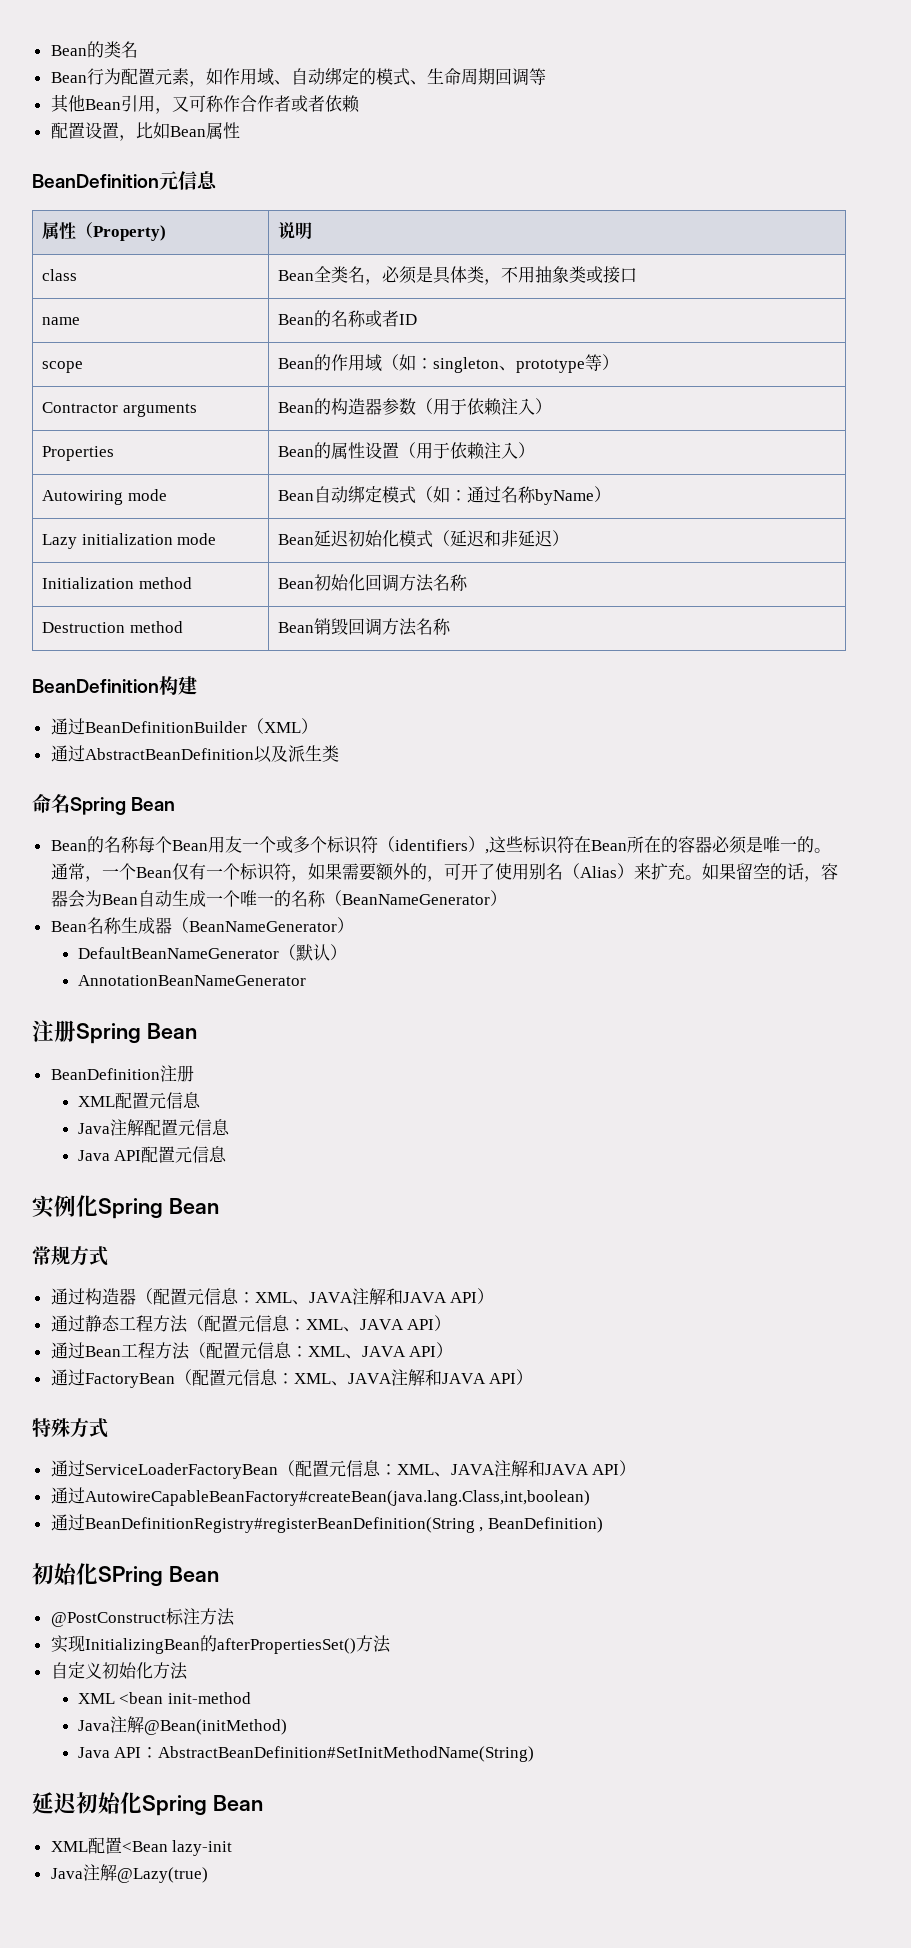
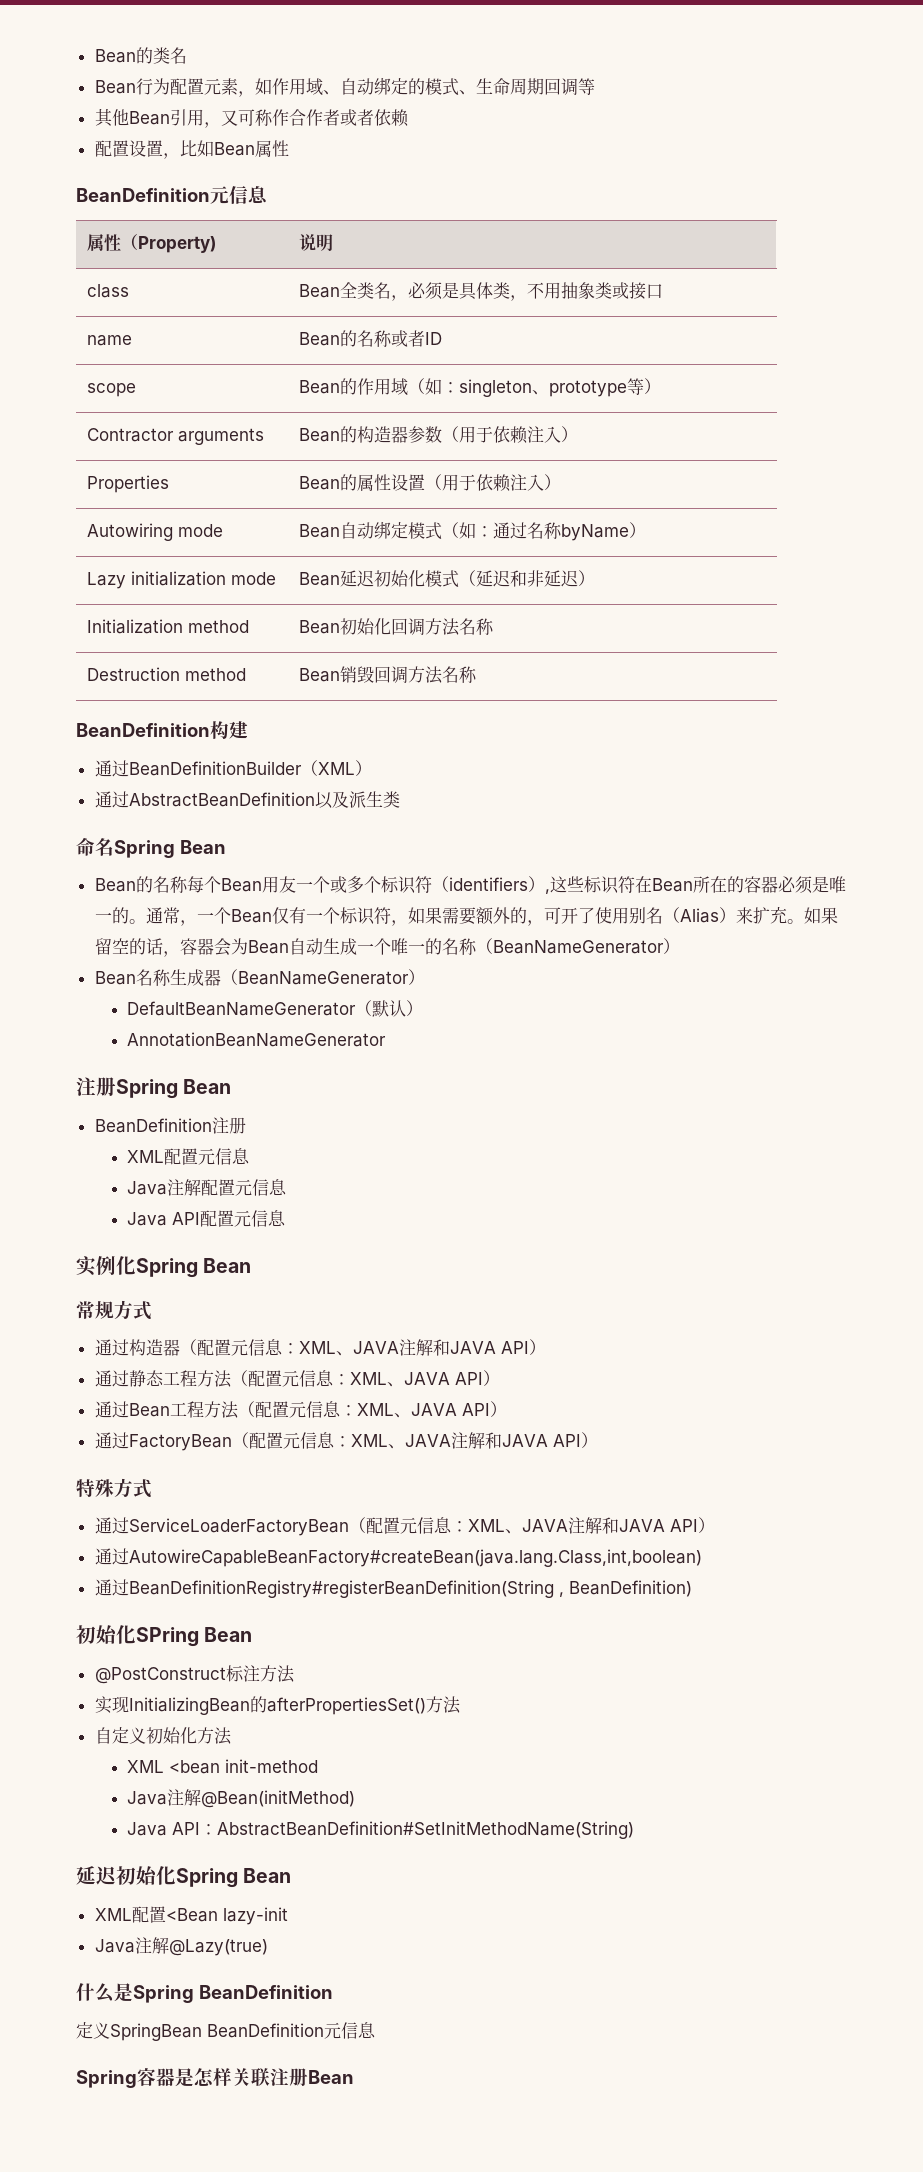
(208, 1875) none -> [76,1983,333,2003] [76,2022,376,2041] [76,2068,354,2088] // 什么是Spring BeanDefinition // 定义SpringBean BeanDefinition元信息 // Spring容器是怎样关联注册Bean

